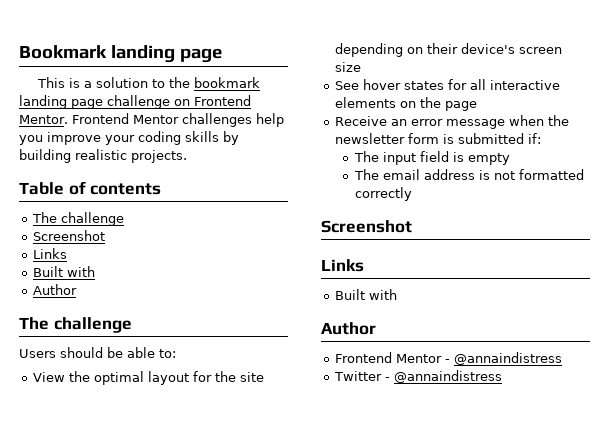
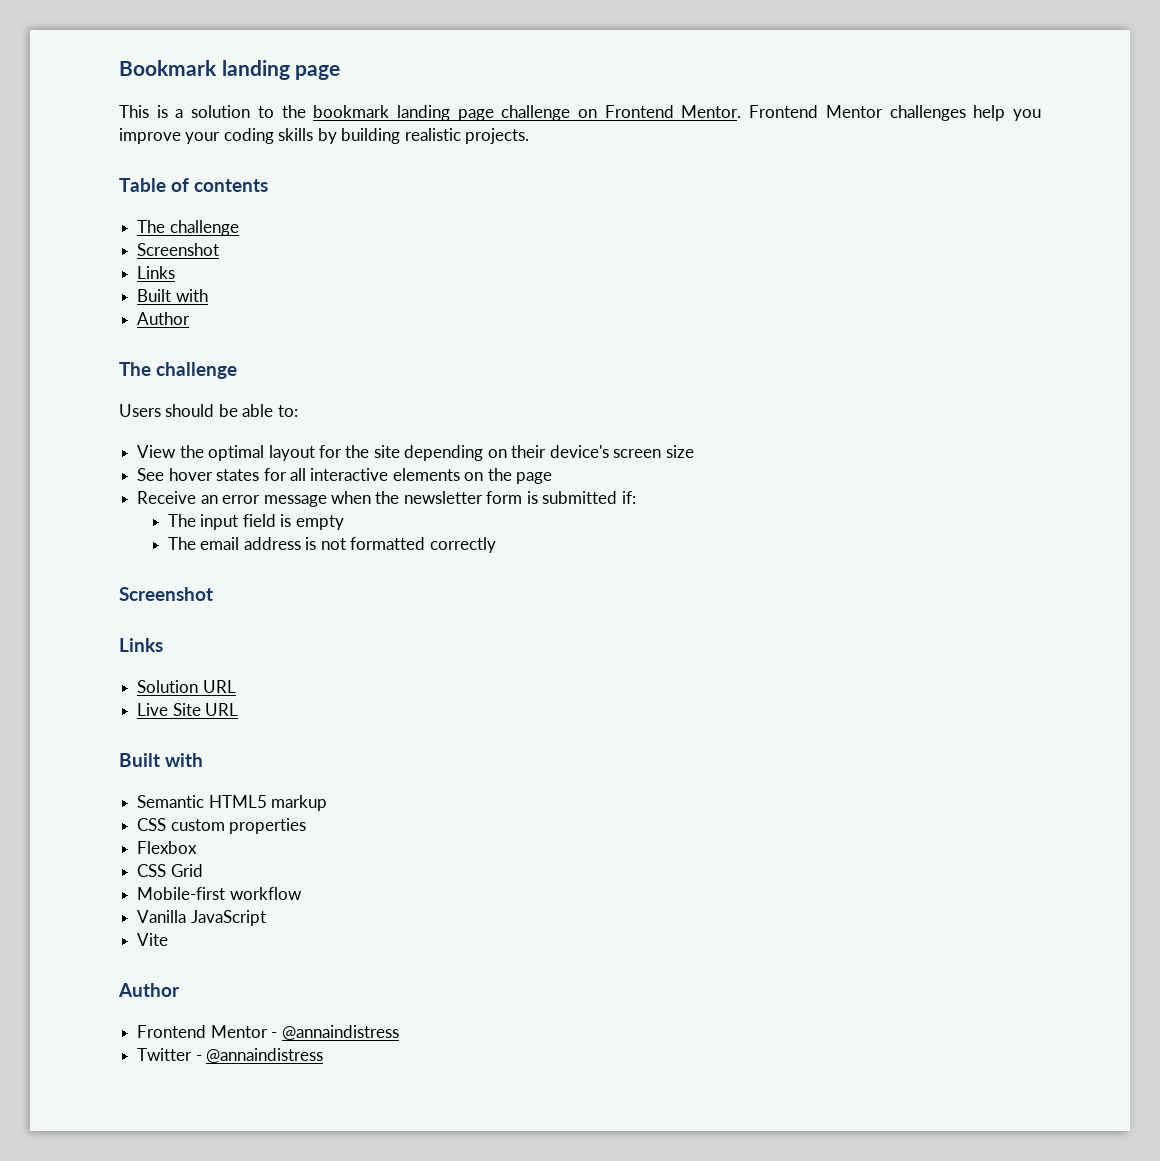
[335,289,398,300] Built with -> [137,680,236,693] [137,703,239,716] [119,753,204,767] [137,795,328,811] [137,818,307,834] [137,841,198,854] [137,864,203,877] [137,887,302,900] [137,910,266,926] [137,933,169,946] Solution URL // Live Site URL // Built with // Semantic HTML5 markup // CSS custom properties // Flexbox // CSS Grid // Mobile-first workflow // Vanilla JavaScript // Vite

